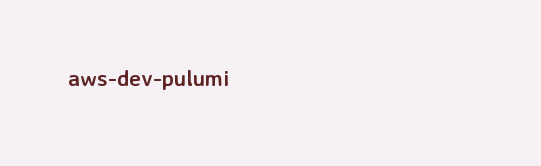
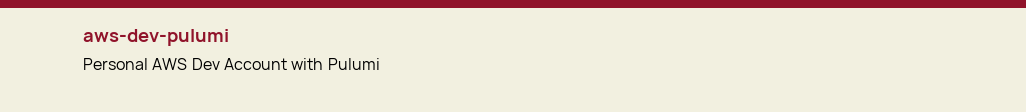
(229, 80) none -> [83,58,380,70] // Personal AWS Dev Account with Pulumi

